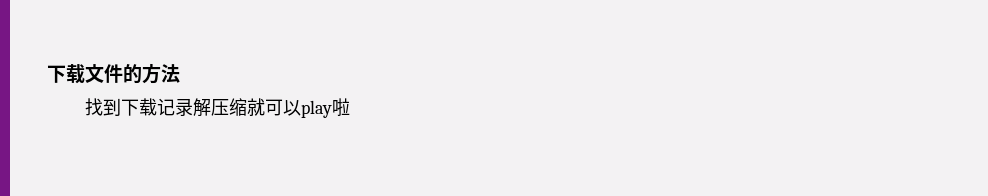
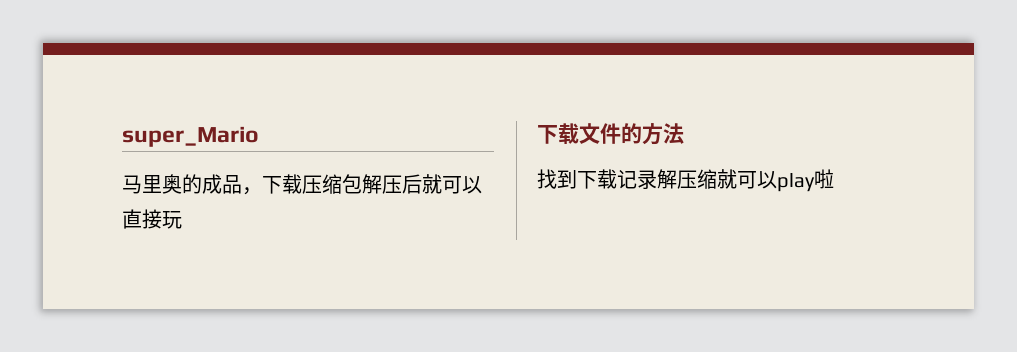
(47, 74) none -> [122,126,259,147] [122,174,482,195] [122,209,182,229] super_Mario // 马里奥的成品，下载压缩包解压后就可以直接玩 //

